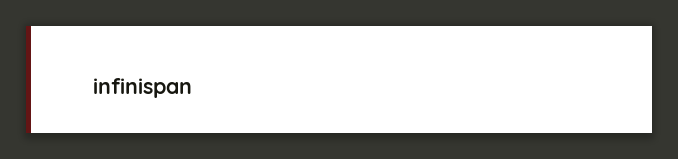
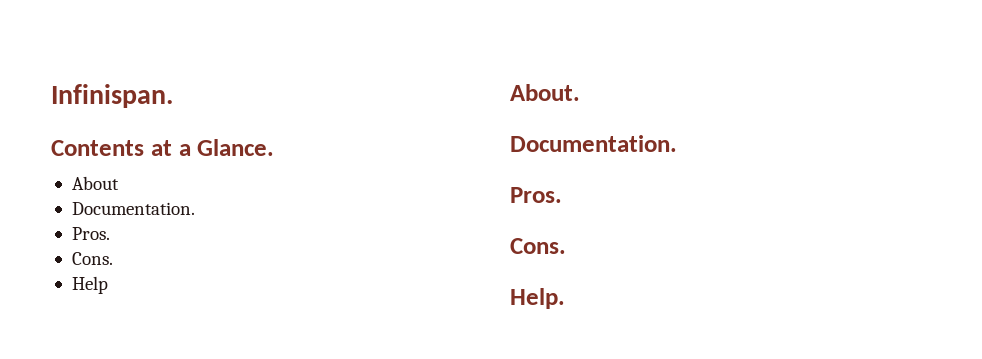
[93,78,192,98] infinispan -> [51,84,173,108] [51,139,275,156] [71,176,119,190] [71,202,195,215] [71,227,110,240] [71,252,113,265] [71,276,108,294] [510,84,580,101] [510,135,677,152] [510,187,562,203] [510,238,566,254] [510,288,565,309] Infinispan. // Contents at a Glance. // About // Documentation. // Pros. // Cons. // Help // About. // Documentation. // Pros. // Cons. // Help.

